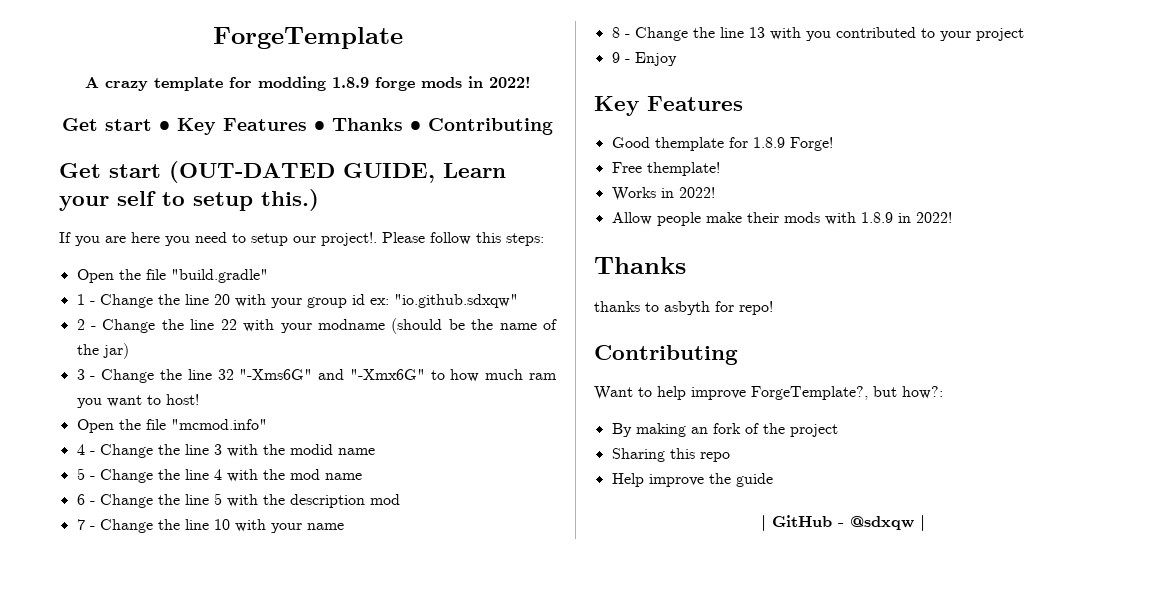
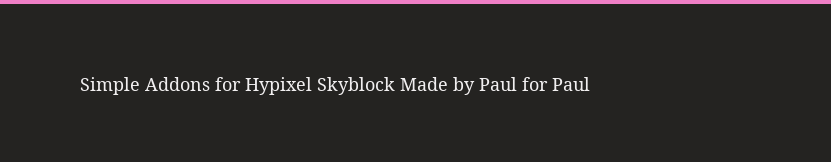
[212,27,403,49] [84,76,531,91] [62,118,553,135] [59,161,506,183] [59,189,319,211] [59,232,544,246] [76,269,268,283] [76,294,518,308] [76,318,557,334] [76,343,129,359] [76,369,557,383] [76,394,199,408] [76,419,267,433] [76,444,375,458] [76,468,362,483] [76,493,400,508] [76,519,344,533] [611,27,1024,41] [611,52,677,66] [594,96,743,116] [611,137,833,151] [611,162,720,176] [611,187,715,201] [611,212,952,226] [594,257,686,274] [594,301,773,315] [594,345,738,365] [594,386,943,400] [611,423,838,437] [611,448,730,462] [611,473,773,487] [760,515,925,531] ForgeTemplate // A crazy template for modding 1.8.9 forge mods in 2022! // Get start • Key Features • Thanks • Contributing // Get start (OUT-DATED GUIDE, Learn your self to setup this.) // If you are here you need to setup our project!. Please follow this steps: // Open the file "build.gradle" // 1 - Change the line 20 with your group id ex: "io.github.sdxqw" // 2 - Change the line 22 with your modname (should be the name of the jar) // 3 - Change the line 32 "-Xms6G" and "-Xmx6G" to how much ram you want to host! // Open the file "mcmod.info" // 4 - Change the line 3 with the modid name // 5 - Change the line 4 with the mod name // 6 - Change the line 5 with the description mod // 7 - Change the line 10 with your name // 8 - Change the line 13 with you contributed to your project // 9 - Enjoy // Key Features // Good themplate for 1.8.9 Forge! // Free themplate! // Works in 2022! // Allow people make their mods with 1.8.9 in 2022! // Thanks // thanks to asbyth for repo! // Contributing // Want to help improve ForgeTemplate?, but how?: // By making an fork of the project // Sharing this repo // Help improve the guide // | GitHub - @sdxqw | -> [80,77,590,95] Simple Addons for Hypixel Skyblock Made by Paul for Paul

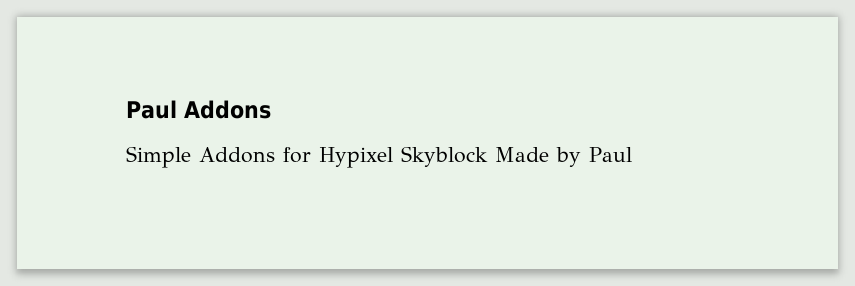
(80, 86) none -> [126,100,271,119] Paul Addons //
[522,77,590,91] for Paul -> (632, 154) none

